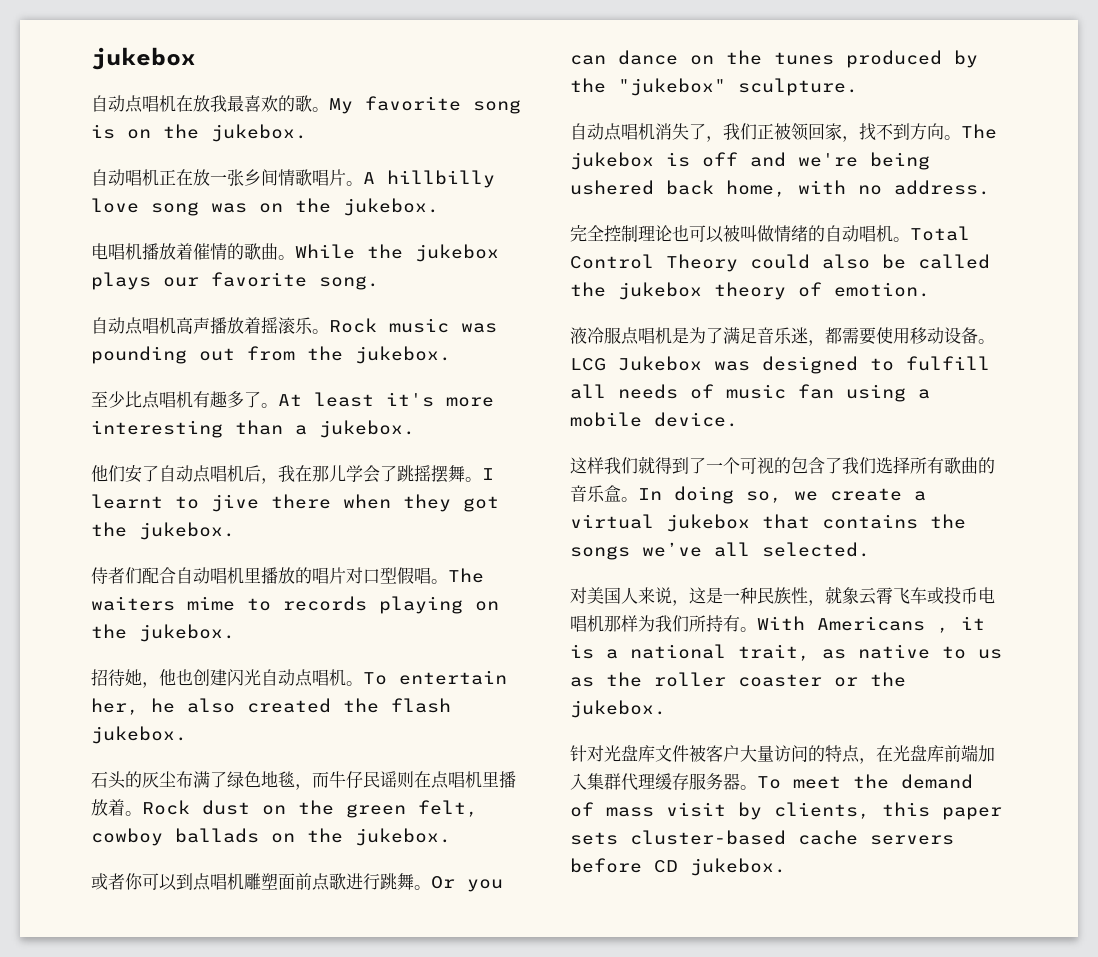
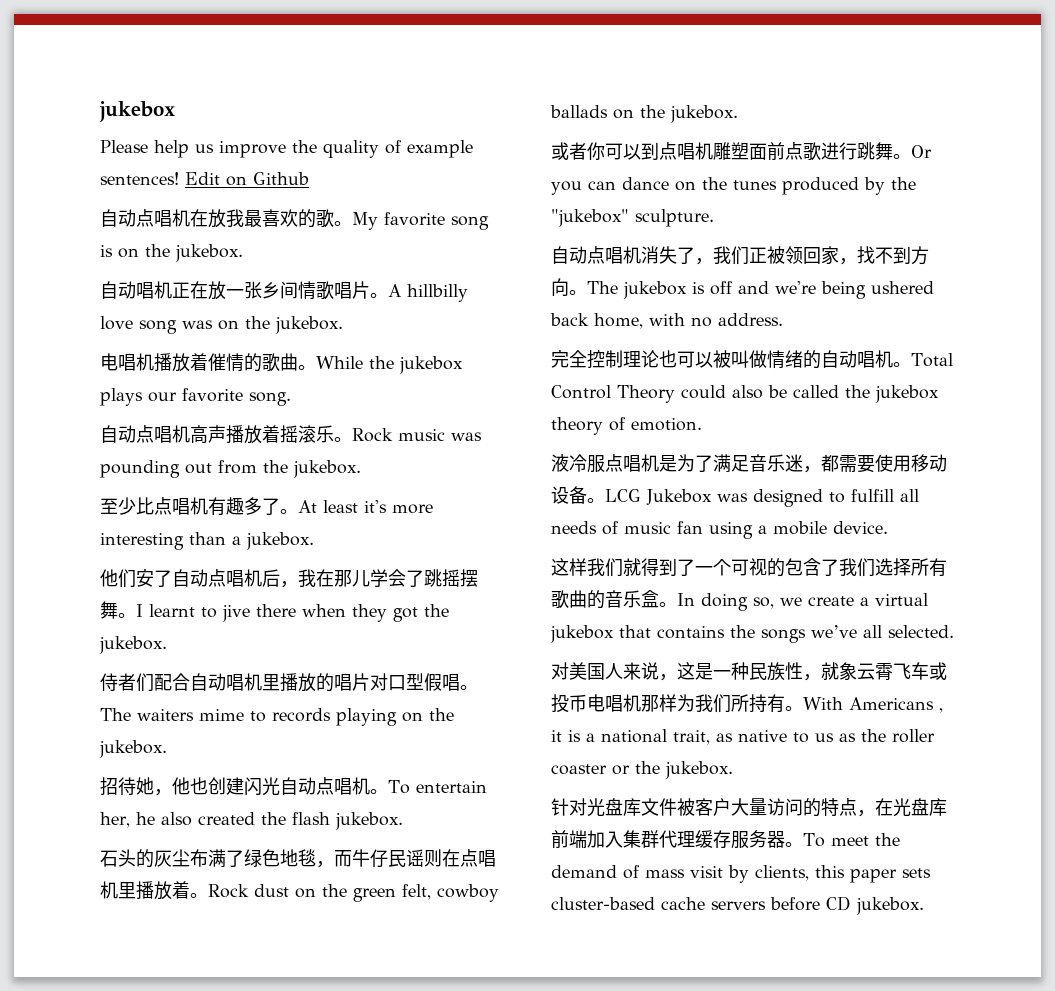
[91,47,196,70] jukebox -> [99,101,175,122] [100,140,473,158] [100,172,309,186] jukebox // Please help us improve the quality of example sentences! Edit on Github

